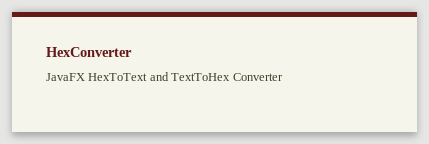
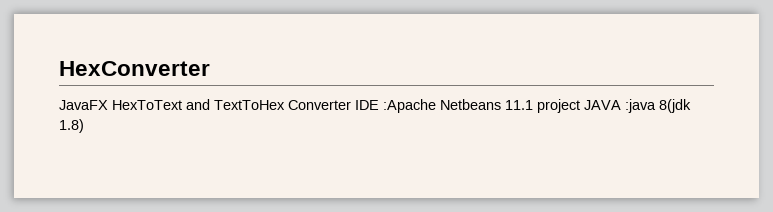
(283, 77) none -> [355,99,691,113] [59,119,84,133] IDE :Apache Netbeans 11.1 project JAVA :java 8(jdk 1.8)

